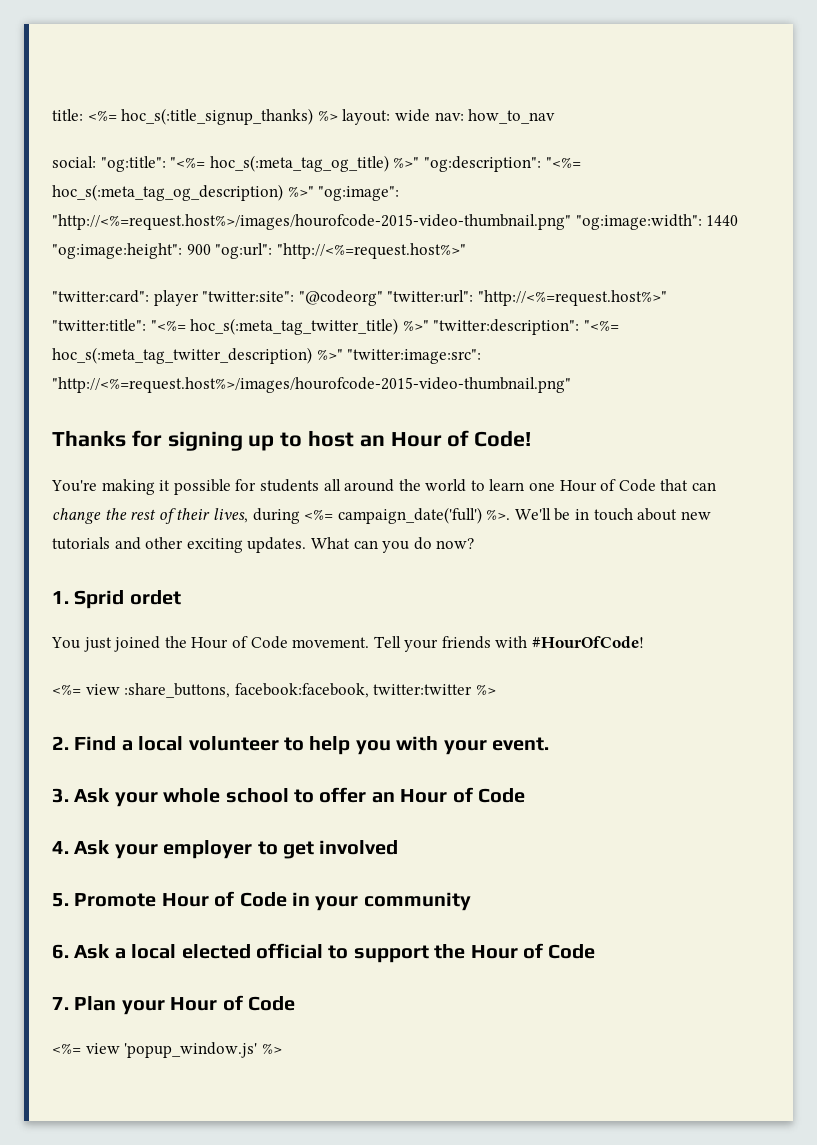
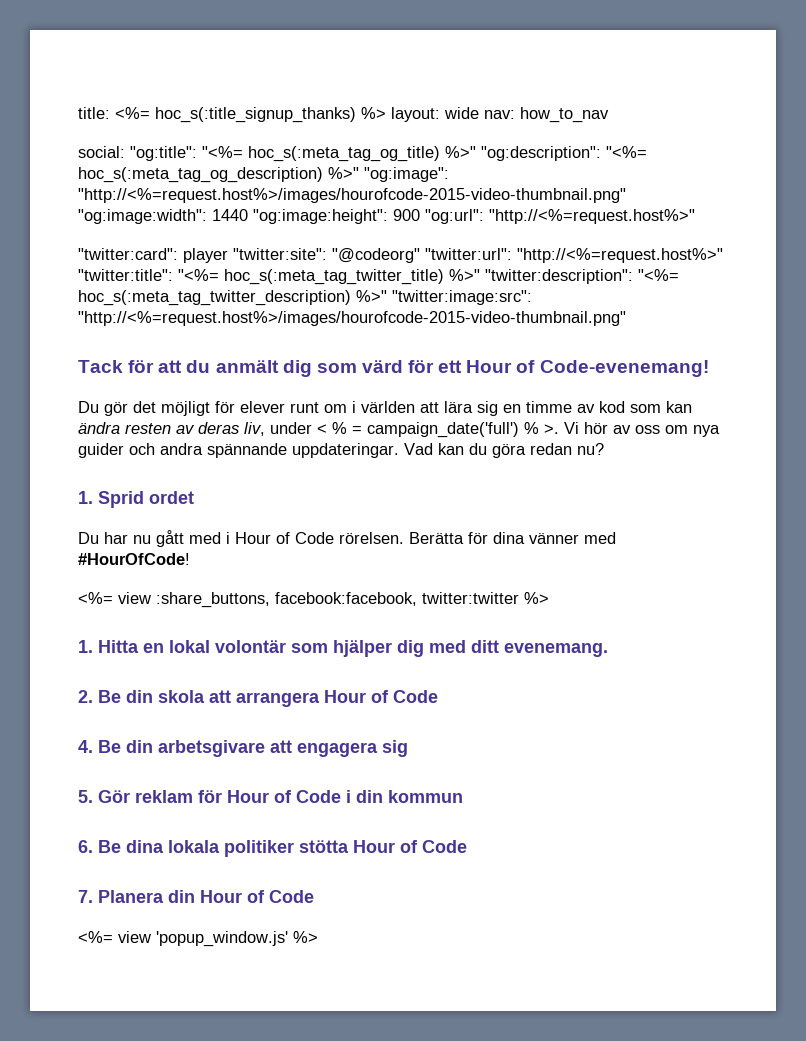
[52,430,532,451] [51,479,717,495] [52,507,711,524] [52,537,475,553] [52,590,181,609] [51,636,528,652] Thanks for signing up to host an Hour of Code! // You're making it possible for students all around the world to learn one Hour of Code that can change the rest of their lives, during <%= campaign_date('full') %>. We'll be in touch about new tutorials and other exciting updates. What can you do now? // 1. Sprid ordet // You just joined the Hour of Code movement. Tell your friends with -> [78,360,709,377] [78,401,692,416] [78,422,720,438] [78,443,604,458] [78,491,194,508] [78,530,616,547] Tack för att du anmält dig som värd för ett Hour of Code-evenemang! // Du gör det möjligt för elever runt om i världen att lära sig en timme av kod som kan ändra resten av deras liv, under < % = campaign_date('full') % >. Vi hör av oss om nya guider och andra spännande uppdateringar. Vad kan du göra redan nu? // 1. Sprid ordet // Du har nu gått med i Hour of Code rörelsen. Berätta för dina vänner med
[52,736,549,755] [52,787,525,807] [52,840,399,859] [52,891,471,911] [52,943,466,963] 2. Find a local volunteer to help you with your event. // 3. Ask your whole school to offer an Hour of Code // 4. Ask your employer to get involved // 5. Promote Hour of Code in your community // 6. Ask a local elected official to support the -> [78,640,608,657] [78,690,438,707] [78,740,408,757] [78,790,463,803] [78,840,349,857] 1. Hitta en lokal volontär som hjälper dig med ditt evenemang. // 2. Be din skola att arrangera Hour of Code // 4. Be din arbetsgivare att engagera sig // 5. Gör reklam för Hour of Code i din kommun // 6. Be dina lokala politiker stötta
[74,996,165,1015] Plan your -> [98,890,195,903] Planera din

